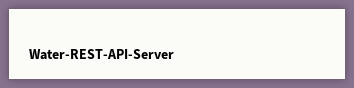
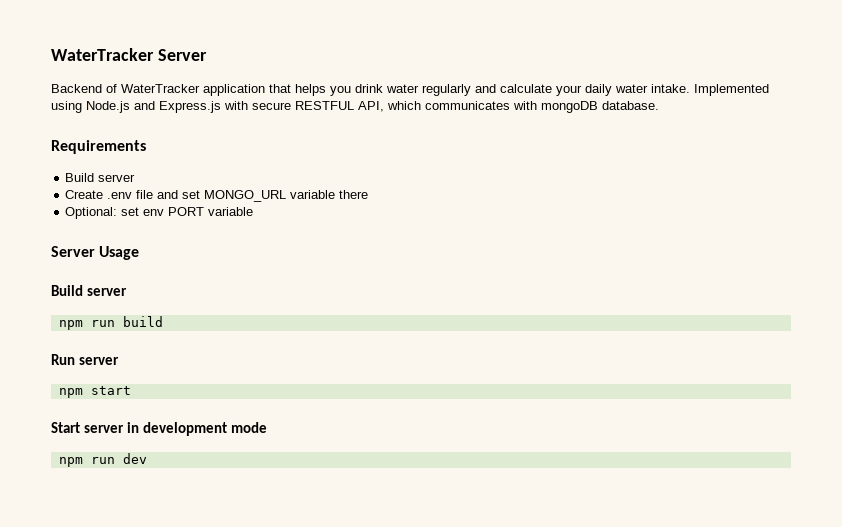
[29,49,174,60] Water-REST-API-Server -> [51,48,207,61] [51,84,769,96] [51,101,659,113] [51,140,146,154] [65,173,136,182] [65,190,369,202] [65,207,254,219] [51,246,140,260] [51,285,128,296] [58,316,163,330] [51,354,120,365] [58,386,131,398] [51,422,268,436] [58,453,147,467] WaterTracker Server // Backend of WaterTracker application that helps you drink water regularly and calculate your daily water intake. Implemented using Node.js and Express.js with secure RESTFUL API, which communicates with mongoDB database. // Requirements // Build server // Create .env file and set MONGO_URL variable there // Optional: set env PORT variable // Server Usage // Build server // npm run build // Run server // npm start // Start server in development mode // npm run dev

